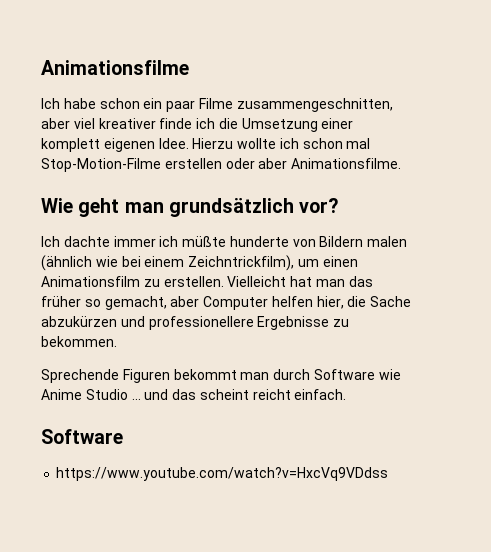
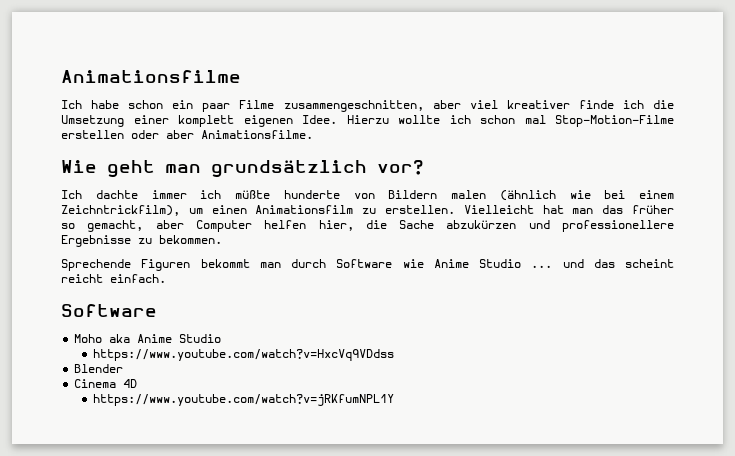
[56,467,389,481] https://www.youtube.com/watch?v=HxcVq9VDdss -> [74,334,222,343] [93,349,395,361] [74,364,124,373] [74,379,138,388] [93,394,395,406] Moho aka Anime Studio // https://www.youtube.com/watch?v=HxcVq9VDdss // Blender // Cinema 4D // https://www.youtube.com/watch?v=jRKfumNPL1Y

